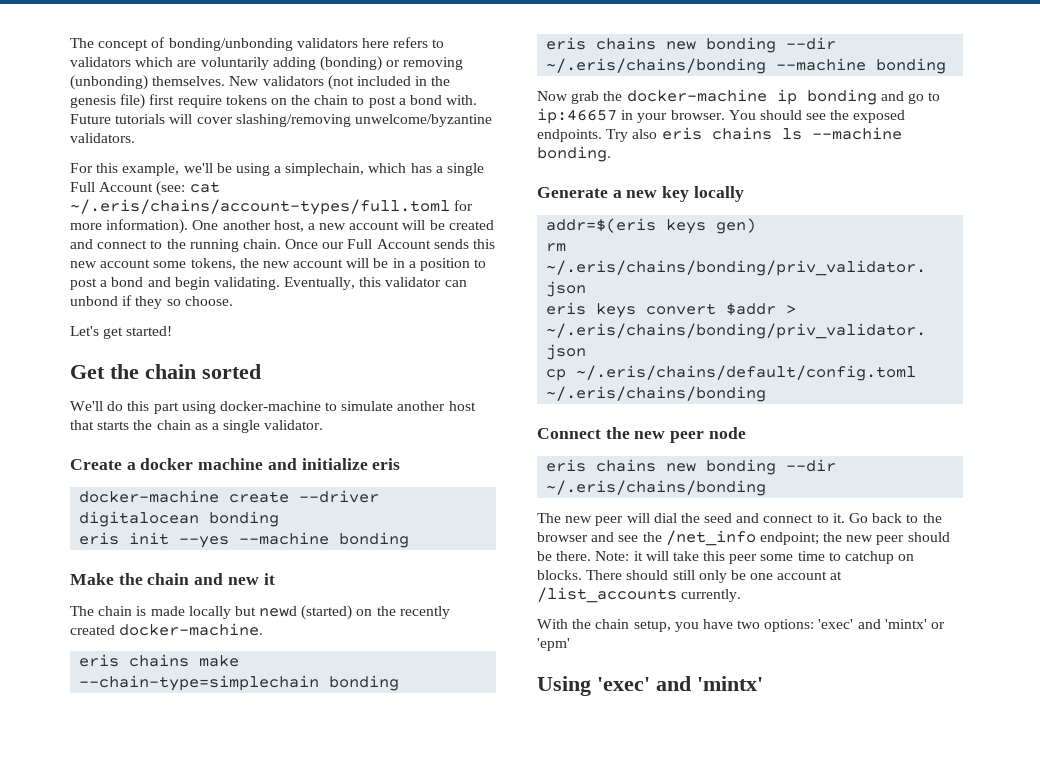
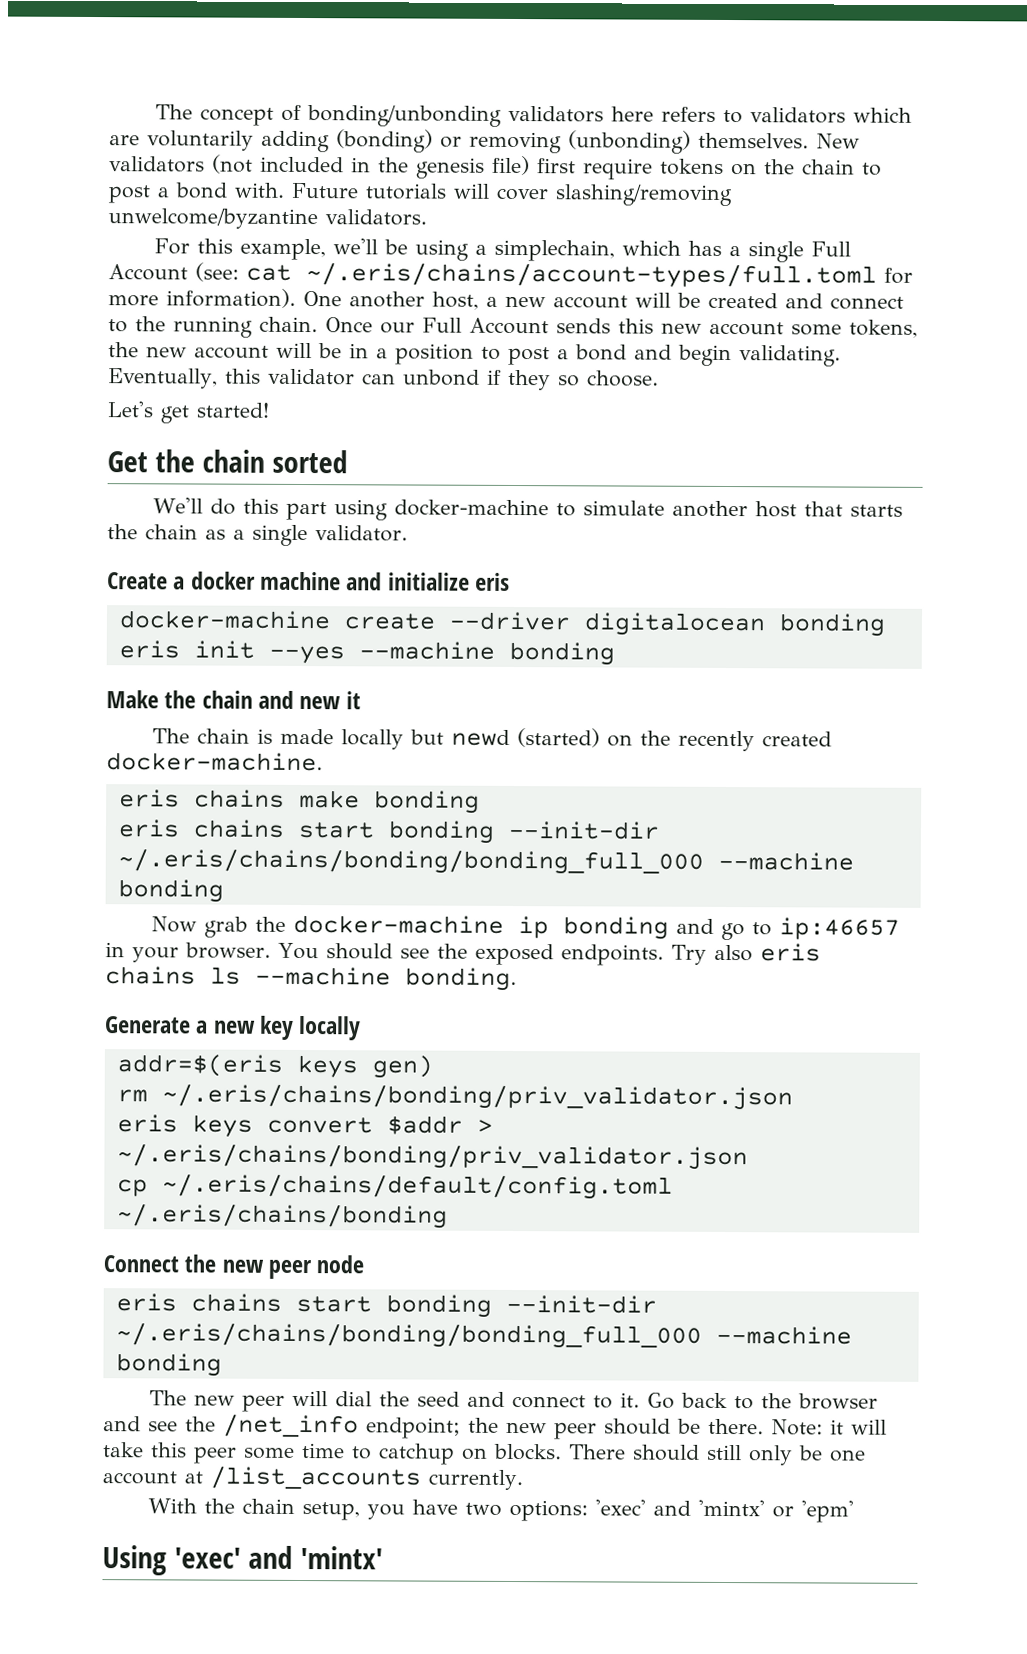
[79,675,320,691] --chain-type=simplechain -> (360, 799) none
[666,37,837,53] [546,58,767,74] new bonding --dir ~/.eris/chains/bonding -> [297,820,660,844] [117,848,704,875] start bonding --init-dir ~/.eris/chains/bonding/bonding_full_000
[666,459,837,475] [546,480,767,496] new bonding --dir ~/.eris/chains/bonding -> [295,1294,657,1318] [115,1322,852,1349] [115,1353,222,1377] start bonding --init-dir ~/.eris/chains/bonding/bonding_full_000 --machine bonding

